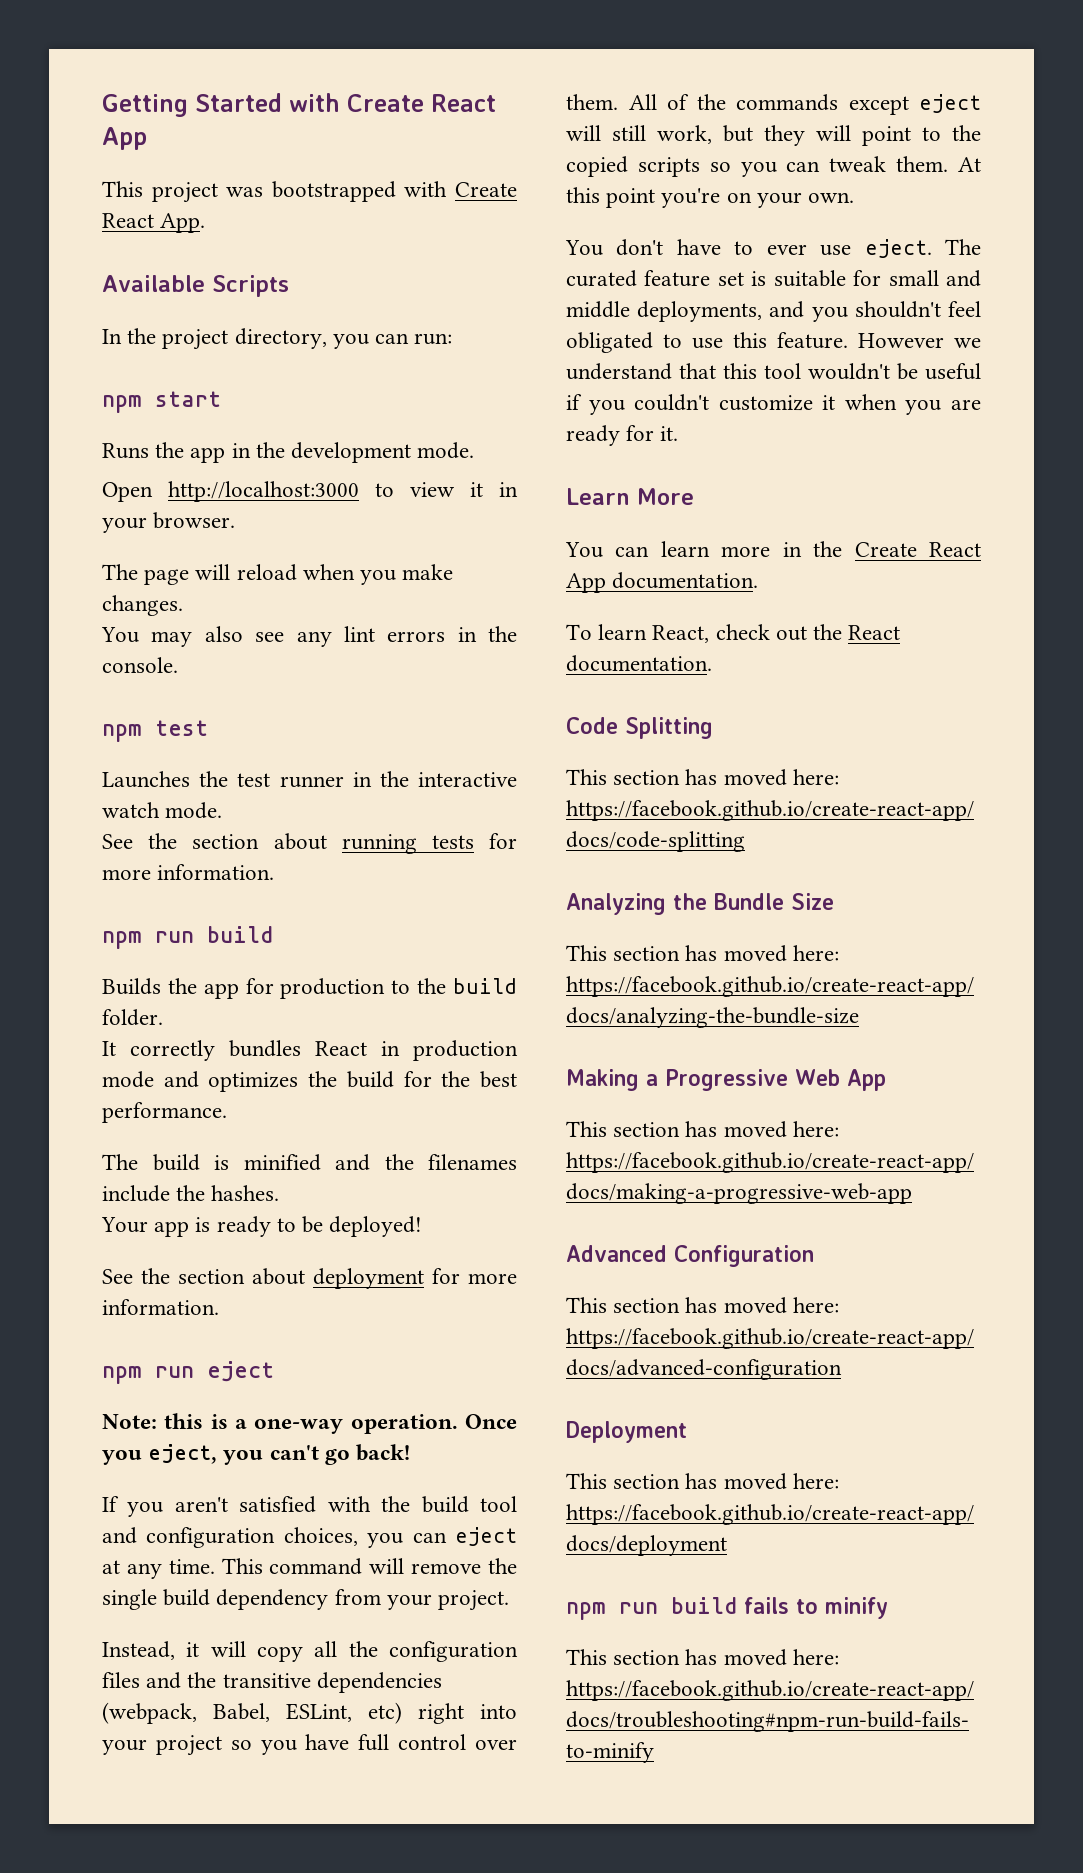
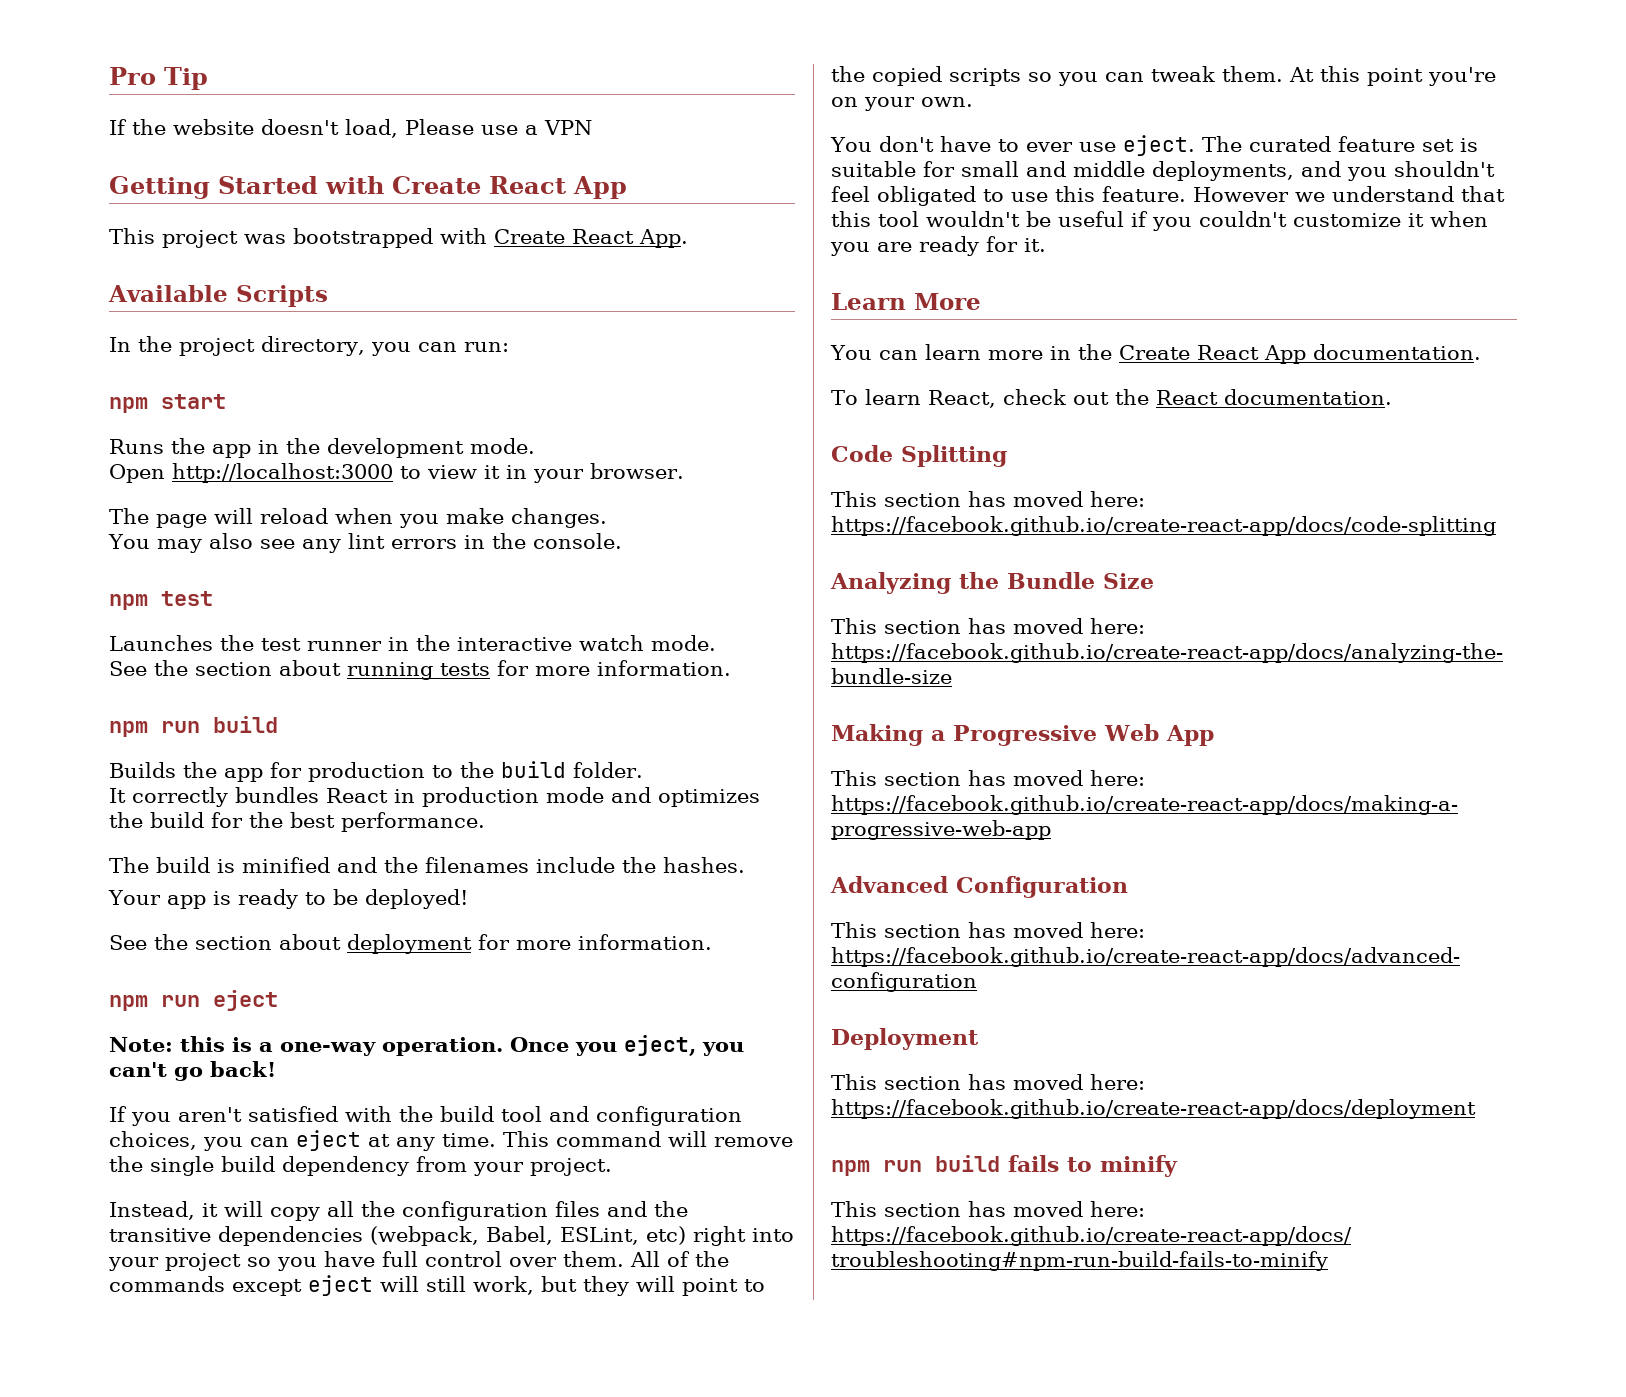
(102, 105) none -> [109,67,208,90] [109,119,592,138] Pro Tip // If the website doesn't load, Please use a VPN //

